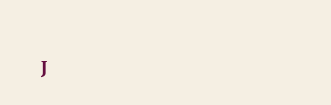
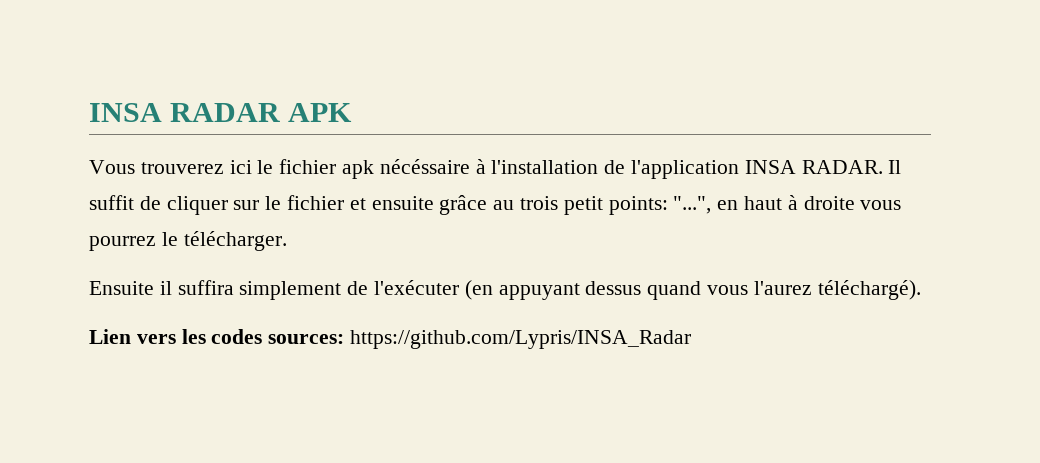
[40,61,48,78] J -> [89,103,353,122] [89,159,902,179] [89,195,902,215] [89,231,287,251] [89,280,921,300] [89,329,692,349] INSA RADAR APK // Vous trouverez ici le fichier apk nécéssaire à l'installation de l'application INSA RADAR. Il suffit de cliquer sur le fichier et ensuite grâce au trois petit points: "...", en haut à droite vous pourrez le télécharger. // Ensuite il suffira simplement de l'exécuter (en appuyant dessus quand vous l'aurez téléchargé). // Lien vers les codes sources: https://github.com/Lypris/INSA_Radar

